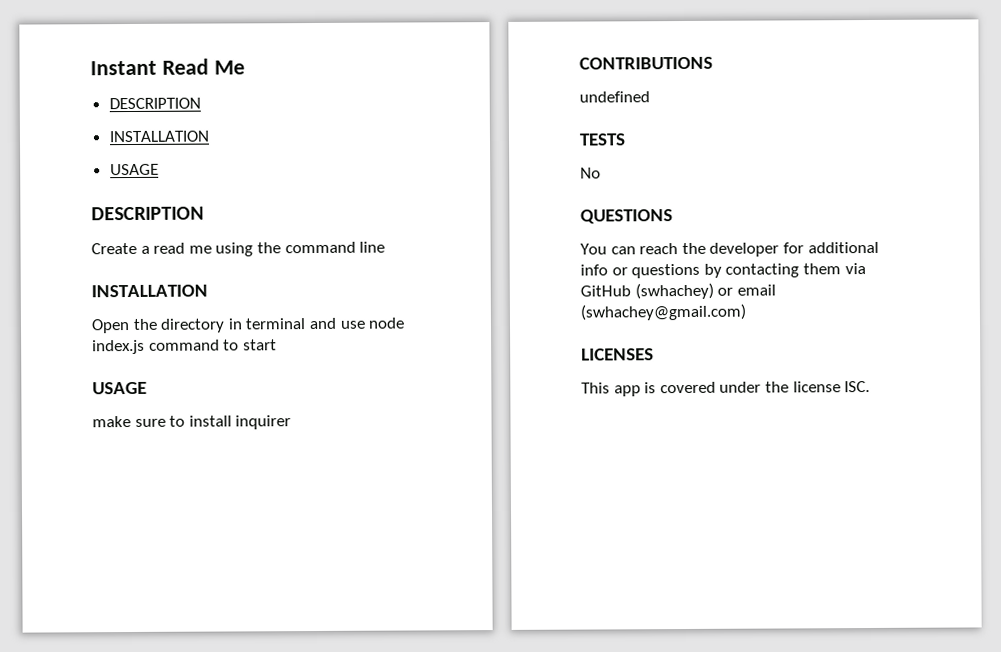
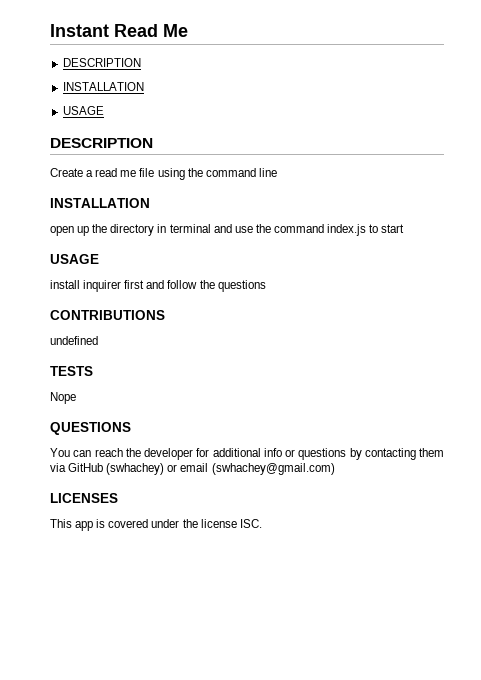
(212, 249) none -> [139,168,155,177] file
[91,319,130,334] Open -> [50,226,90,236] open up
[368,317,406,329] [92,339,220,355] node index.js command -> [255,224,367,236] the command index.js
[92,415,186,428] make sure to -> (99, 259) none
(292, 422) none -> [124,280,266,292] first and follow the questions
[580,167,601,179] No -> [50,392,76,404] Nope

